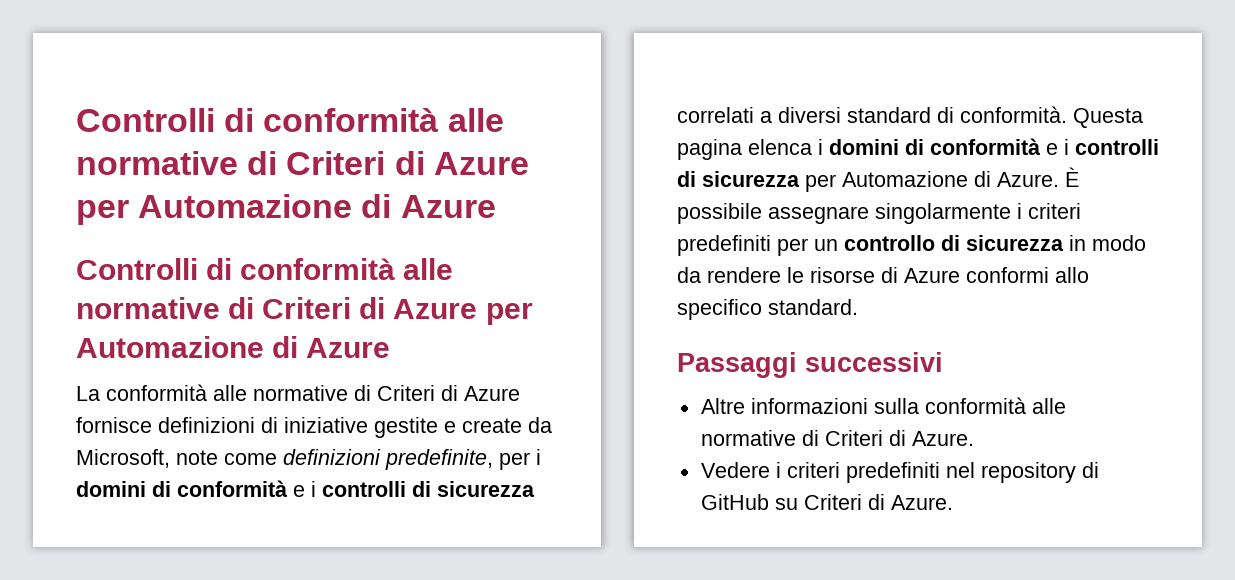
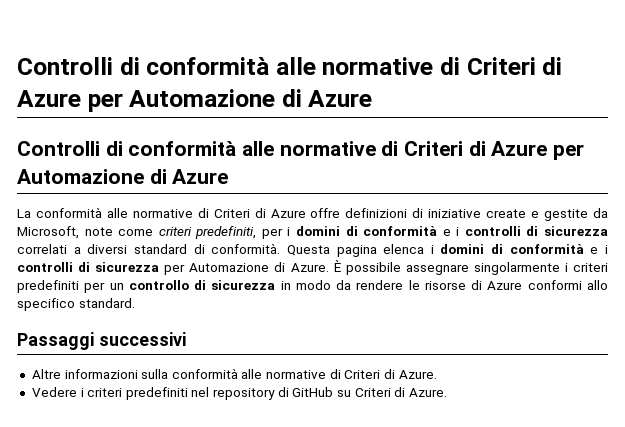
[76,417,152,433] fornisce -> [310,208,341,218] offre
[374,417,522,438] gestite e create -> [486,209,589,221] create e gestite
[283,449,493,470] definizioni predefinite, -> [158,226,257,239] criteri predefiniti,

